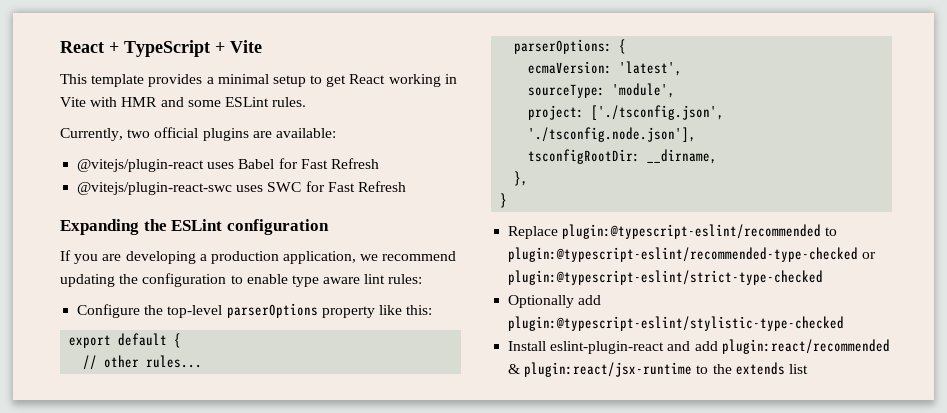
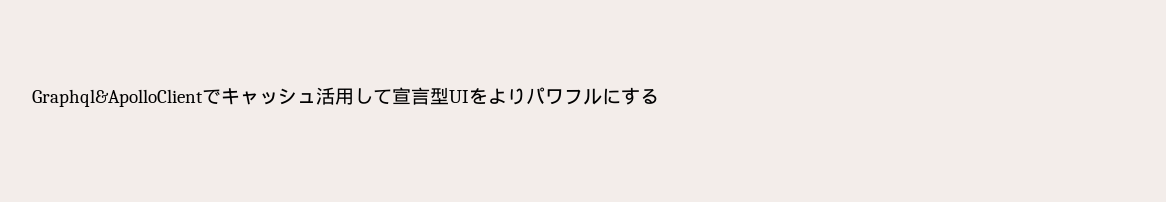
[60,40,262,57] [60,74,457,87] [60,97,307,107] [60,127,336,141] [77,158,379,172] [77,181,406,195] [60,219,329,235] [60,250,457,264] [60,273,423,287] [77,303,433,318] [69,333,182,348] [83,355,203,370] [514,39,627,54] [528,61,683,76] [528,83,676,98] [528,105,725,120] [528,127,697,142] [528,149,718,164] [514,171,529,186] [500,193,508,208] [508,224,838,239] [508,247,877,262] [508,270,824,285] [508,295,602,308] [508,316,845,331] [508,339,890,354] [508,362,808,377] React + TypeScript + Vite // This template provides a minimal setup to get React working in Vite with HMR and some ESLint rules. // Currently, two official plugins are available: // @vitejs/plugin-react uses Babel for Fast Refresh // @vitejs/plugin-react-swc uses SWC for Fast Refresh // Expanding the ESLint configuration // If you are developing a production application, we recommend updating the configuration to enable type aware lint rules: // Configure the top-level parserOptions property like this: // export default { // // other rules... // parserOptions: { // ecmaVersion: 'latest', // sourceType: 'module', // project: ['./tsconfig.json', './tsconfig.node.json'], // tsconfigRootDir: __dirname, // }, // } // Replace plugin:@typescript-eslint/recommended to plugin:@typescript-eslint/recommended-type-checked or plugin:@typescript-eslint/strict-type-checked // Optionally add plugin:@typescript-eslint/stylistic-type-checked // Install eslint-plugin-react and add plugin:react/recommended & plugin:react/jsx-runtime to the extends list -> [32,87,659,107] Graphql&ApolloClientでキャッシュ活用して宣言型UIをよりパワフルにする

